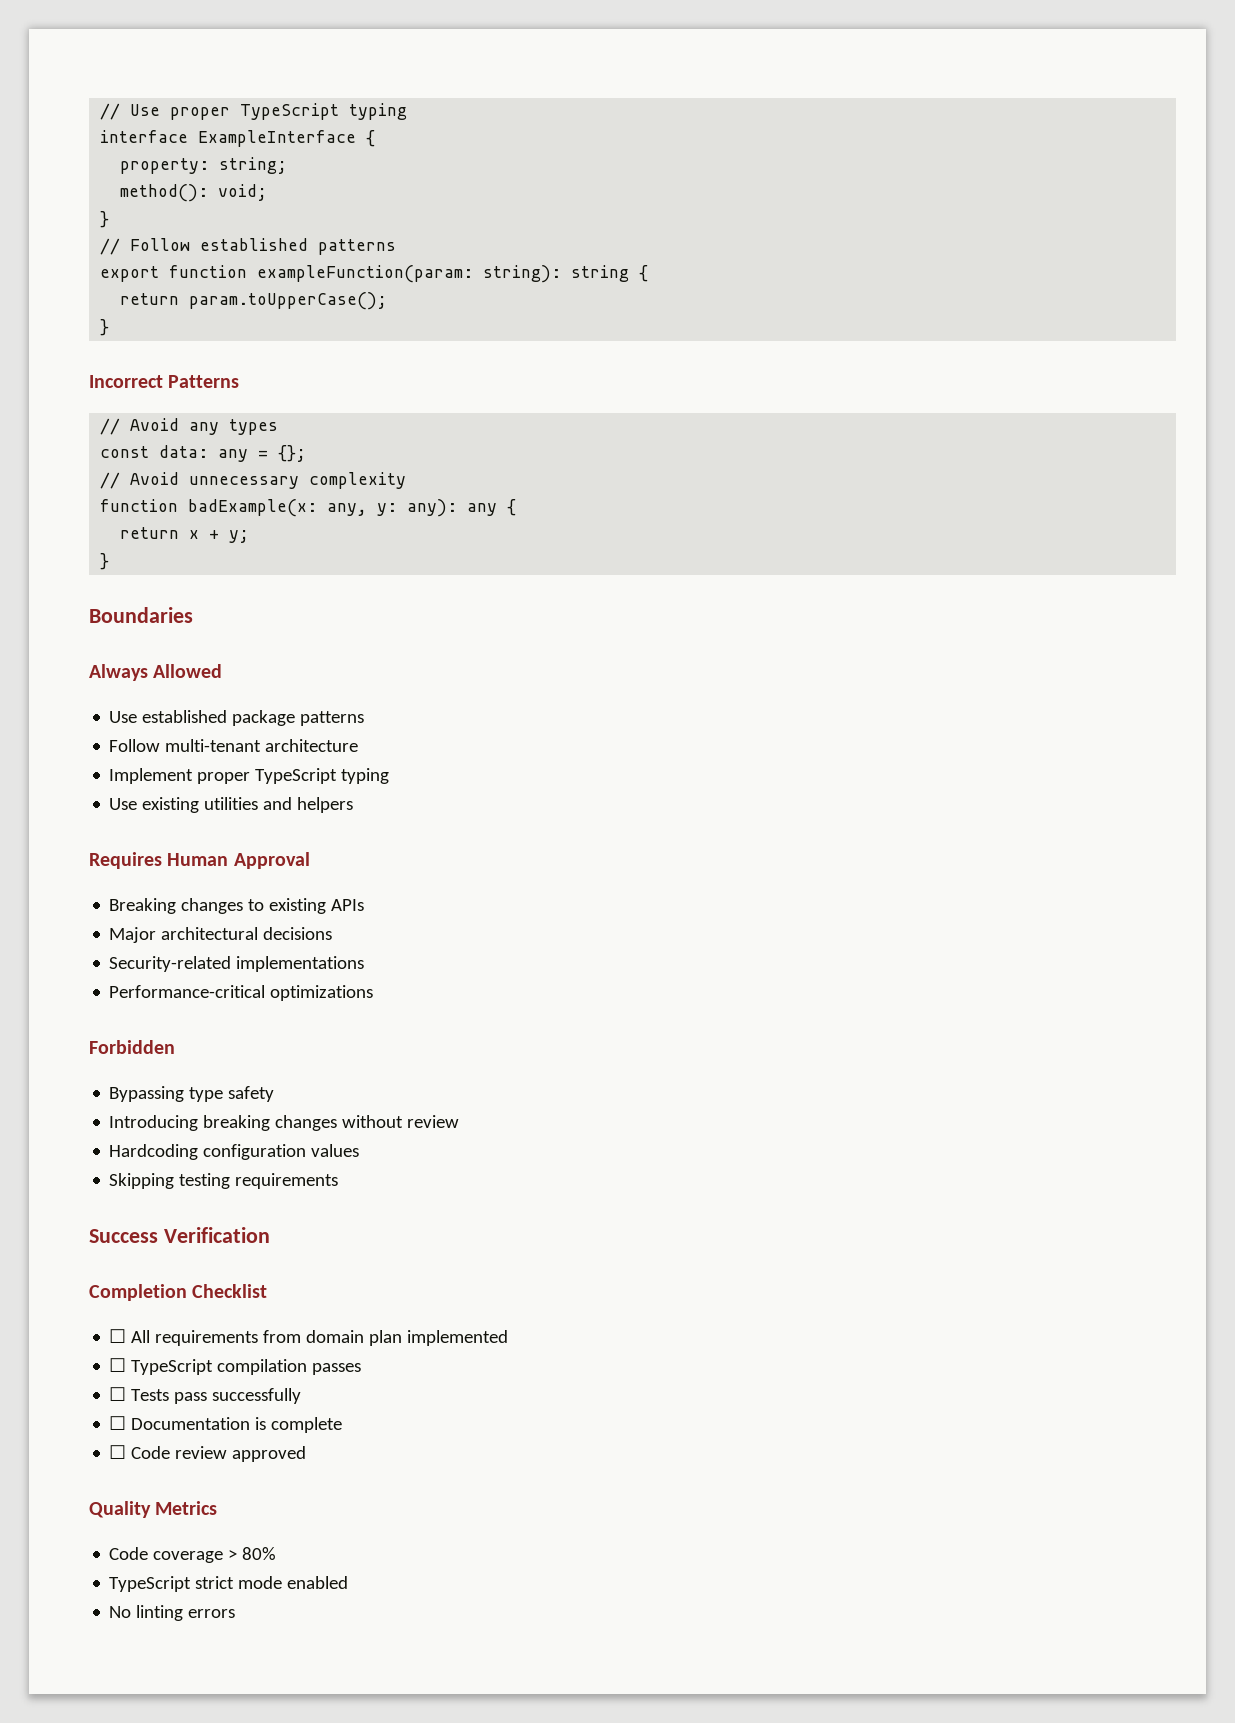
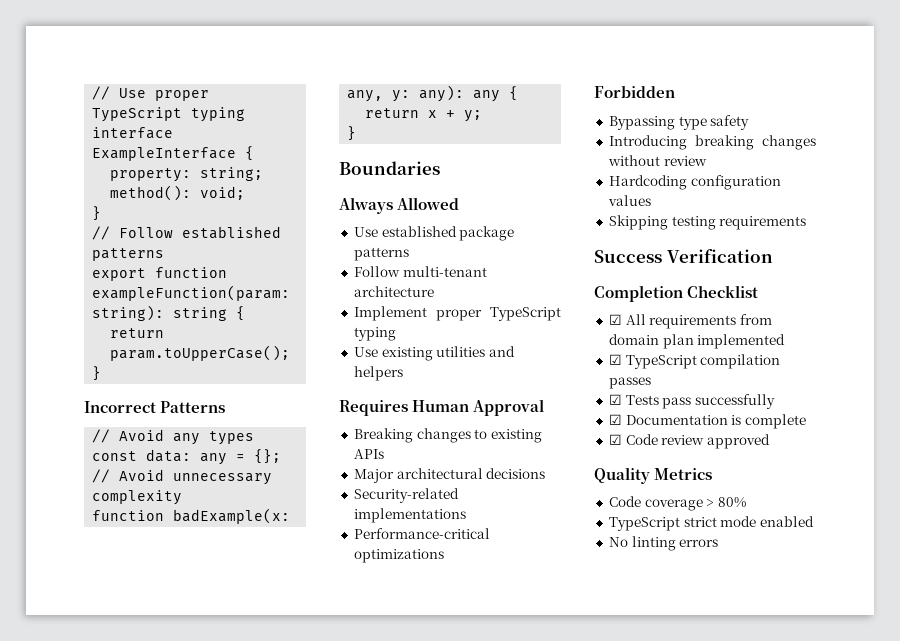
[109,1329,127,1343] ☐ -> [608,314,622,325] ☑
[109,1358,127,1372] ☐ -> [608,354,622,365] ☑
[109,1387,127,1401] ☐ -> [608,394,622,405] ☑
[109,1416,127,1430] ☐ -> [608,414,622,425] ☑
[109,1445,127,1459] ☐ -> [608,434,622,445] ☑

